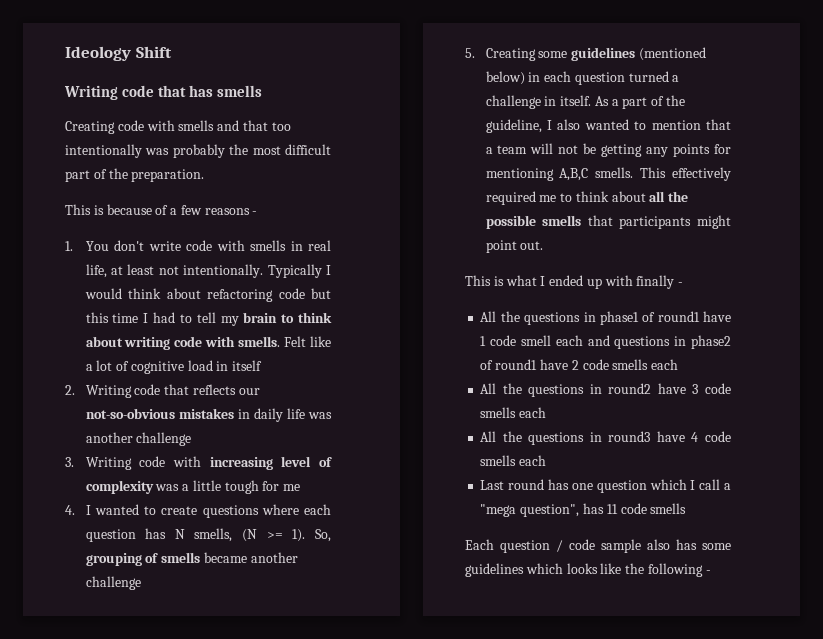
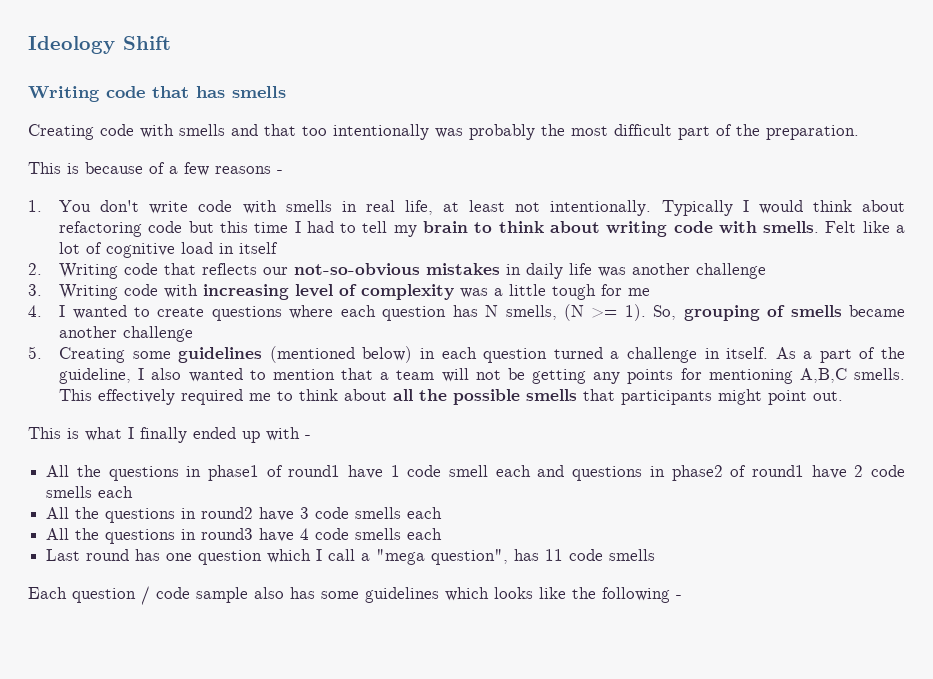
(546, 281) none -> [140,427,187,443] finally
[636,275,675,289] finally -> (300, 434) none

